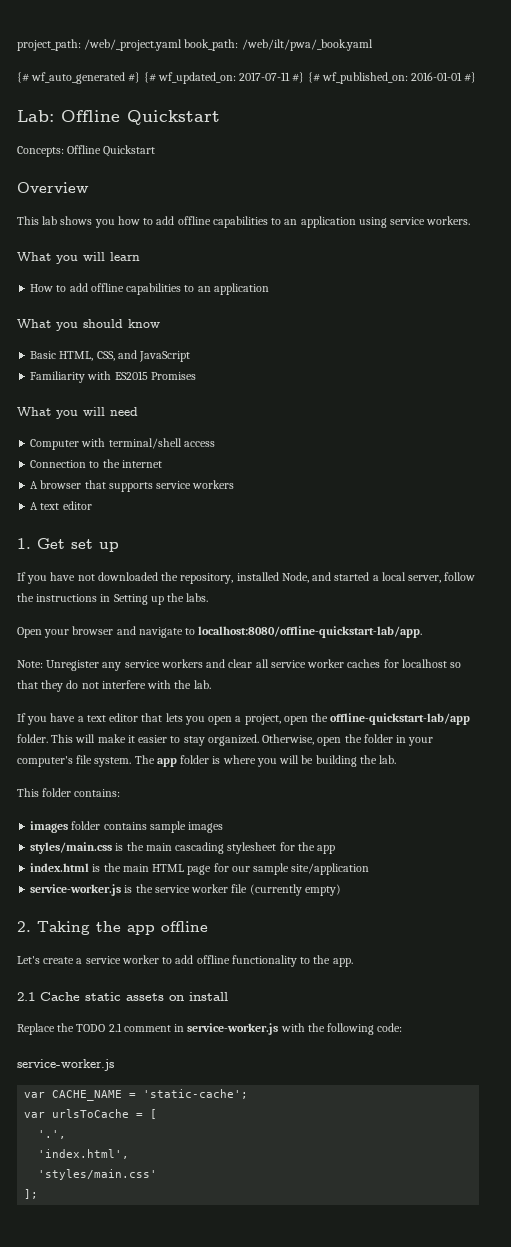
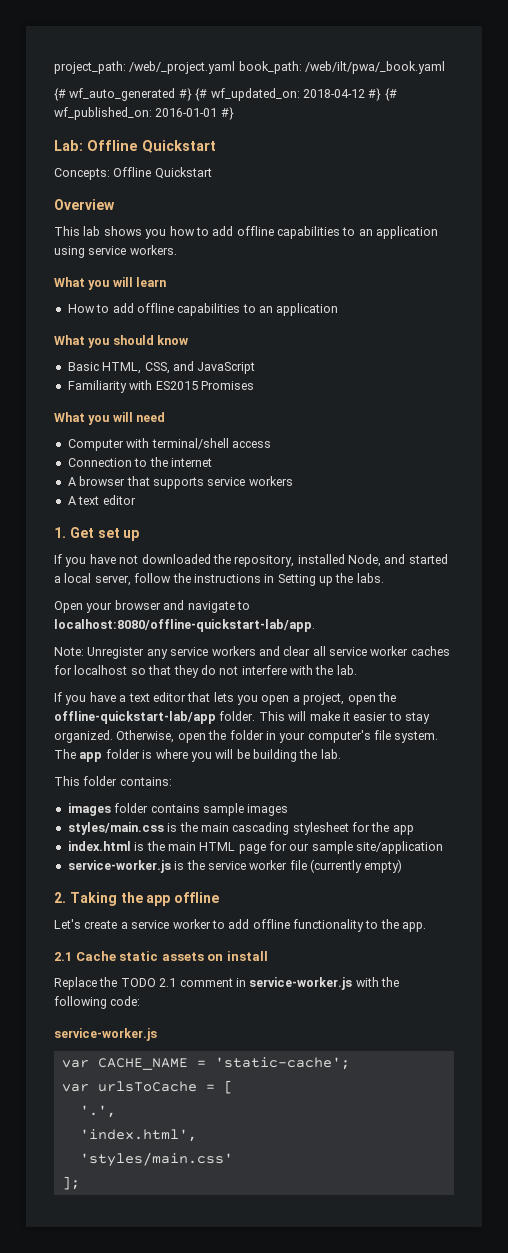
[239,72,291,81] 2017-07-11 -> [302,89,365,98] 2018-04-12

